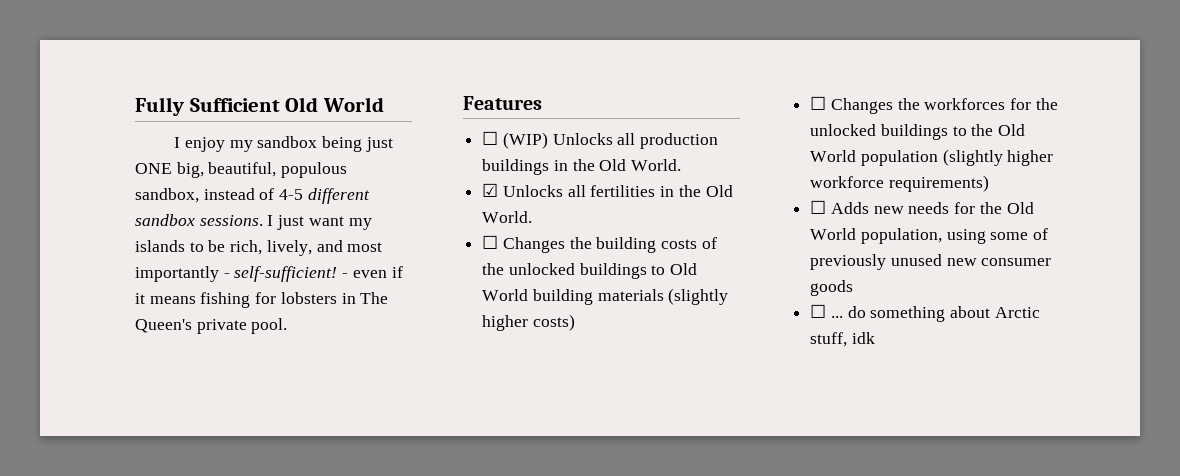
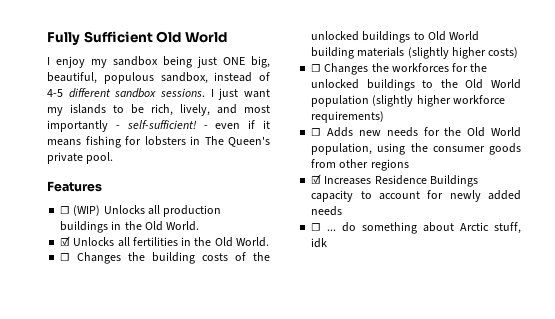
[990,228,1049,240] [810,254,1052,270] [810,280,854,296] some of previously unused new consumer goods -> [410,143,521,155] [311,159,409,171] [311,174,478,187] [311,190,521,202] [311,206,343,216] the consumer goods from other regions // ☑ Increases Residence Buildings capacity to account for newly added needs

